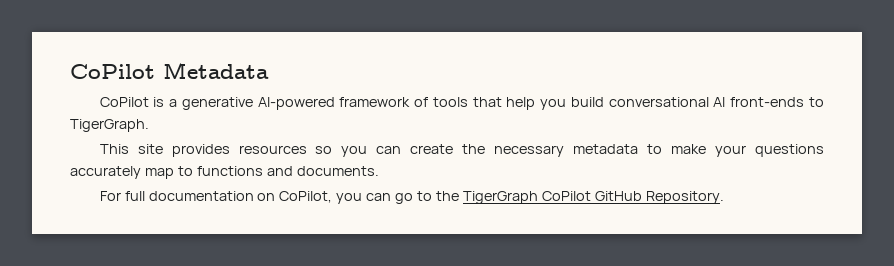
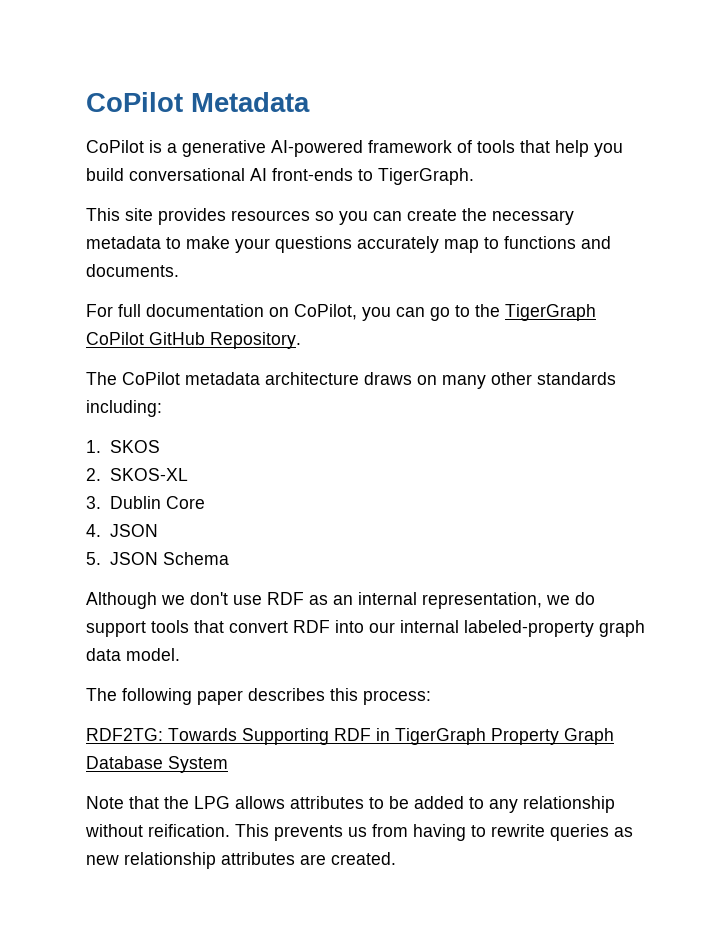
(724, 197) none -> [86,372,616,389] [86,400,162,417] [86,440,160,453] [86,468,188,481] [86,496,205,509] [86,524,158,537] [86,552,229,565] [86,592,595,609] [86,620,645,637] [86,648,180,661] [86,688,431,705] [86,728,614,745] [86,756,228,773] [86,796,615,813] [85,824,633,841] [86,852,396,869] // The CoPilot metadata architecture draws on many other standards including: // 1. SKOS // 2. SKOS-XL // 3. Dublin Core // 4. JSON // 5. JSON Schema // Although we don't use RDF as an internal representation, we do support tools that convert RDF into our internal labeled-property graph data model. // The following paper describes this process: // RDF2TG: Towards Supporting RDF in TigerGraph Property Graph Database System // Note that the LPG allows attributes to be added to any relationship without reification. This prevents us from having to rewrite queries as new relationship attributes are created.

